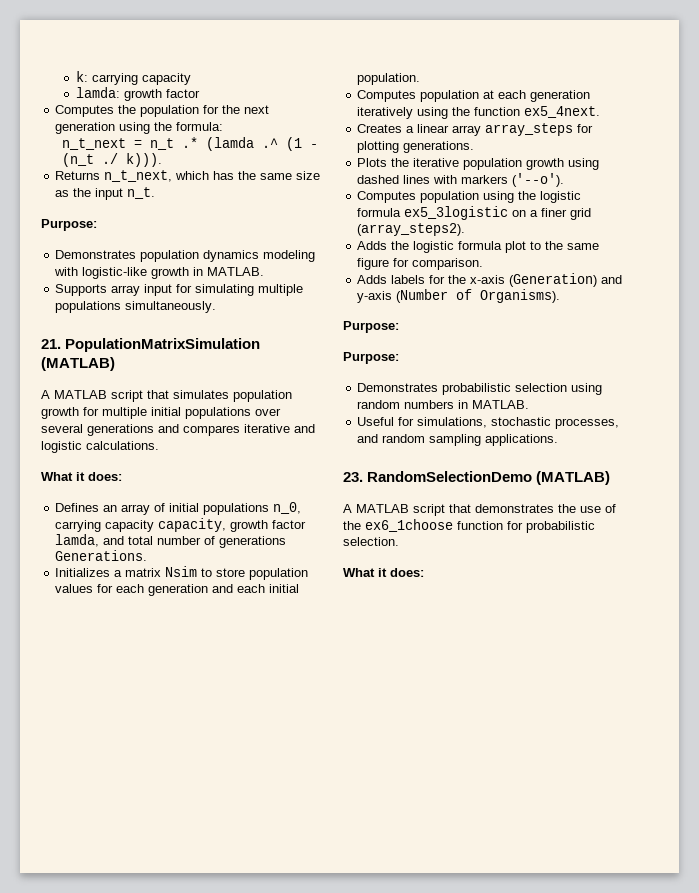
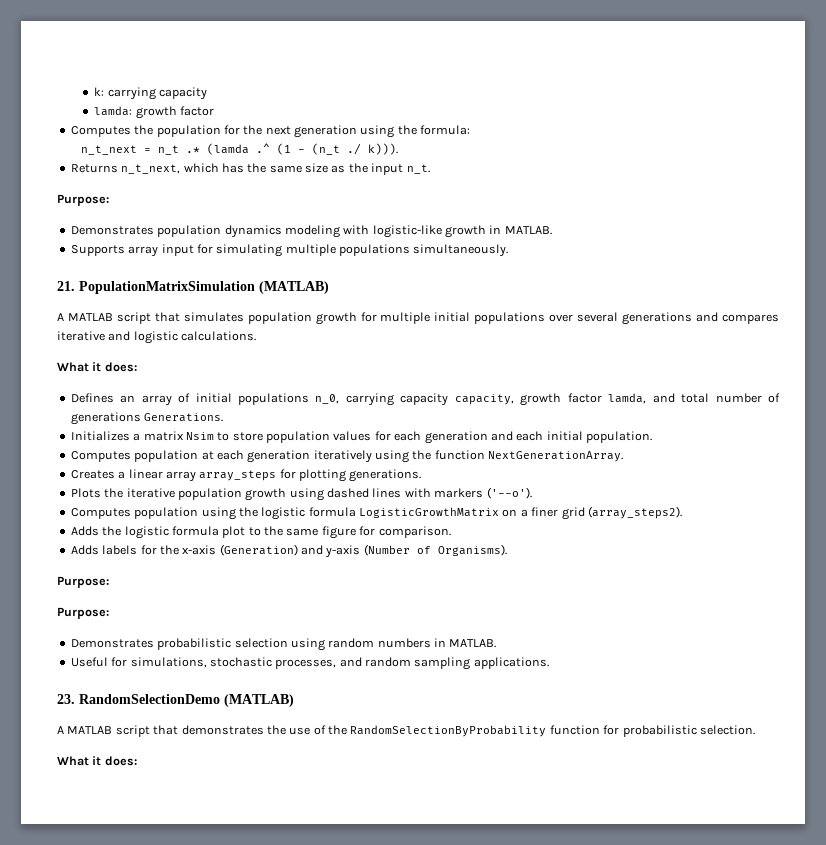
[524,106,601,118] ex5_4next. -> [488,451,624,462] NextGenerationArray.
[404,206,509,220] ex5_3logistic -> [359,507,499,518] LogisticGrowthMatrix
[365,519,453,532] ex6_1choose -> [350,725,547,737] RandomSelectionByProbability

